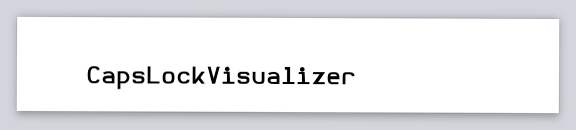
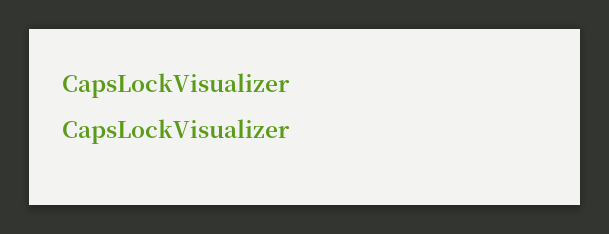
[85,66,356,91] CapsLockVisualizer -> [62,73,290,98] [62,119,290,144] CapsLockVisualizer // CapsLockVisualizer

